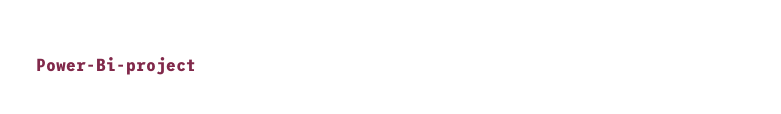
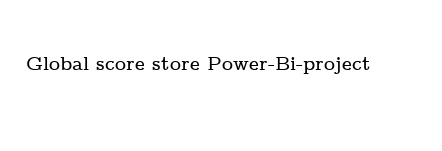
(36, 66) none -> [26,57,200,70] Global score store

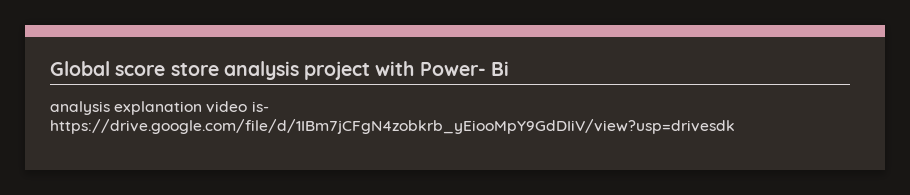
[207,57,371,74] Power-Bi-project -> [223,61,509,80] [50,101,269,115] [50,119,735,134] analysis project with Power- Bi // analysis explanation video is- https://drive.google.com/file/d/1IBm7jCFgN4zobkrb_yEiooMpY9GdDIiV/view?usp=drivesdk

